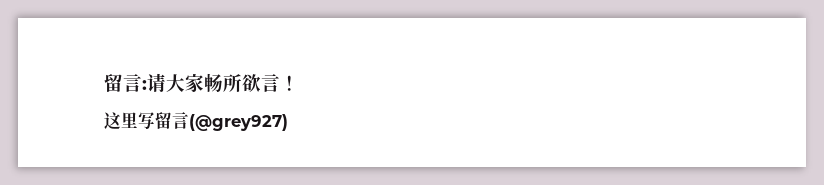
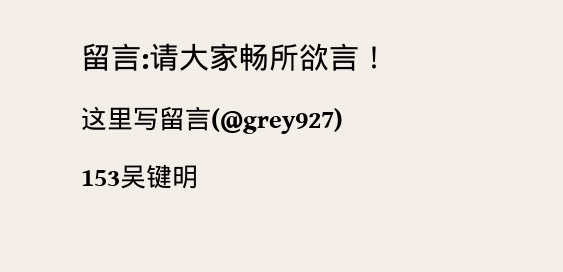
(288, 122) none -> [81,164,198,189] // 153吴键明

